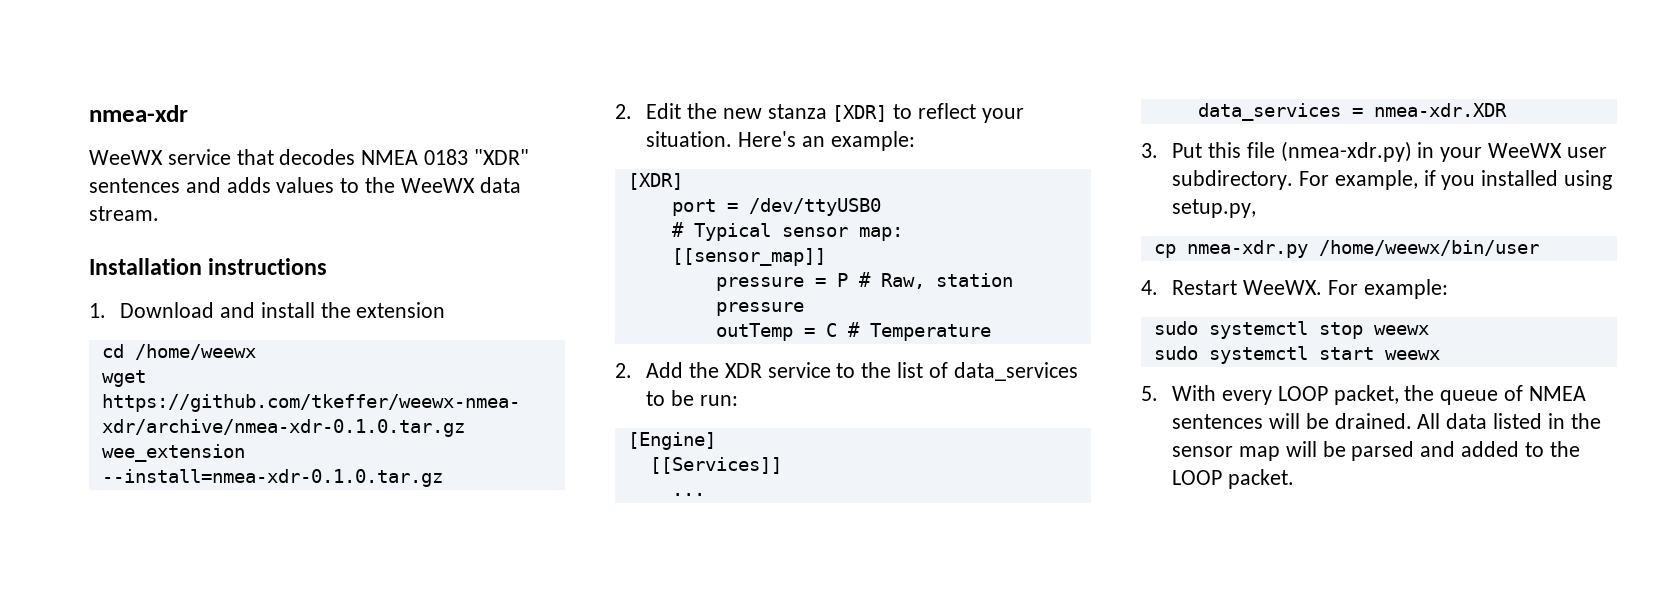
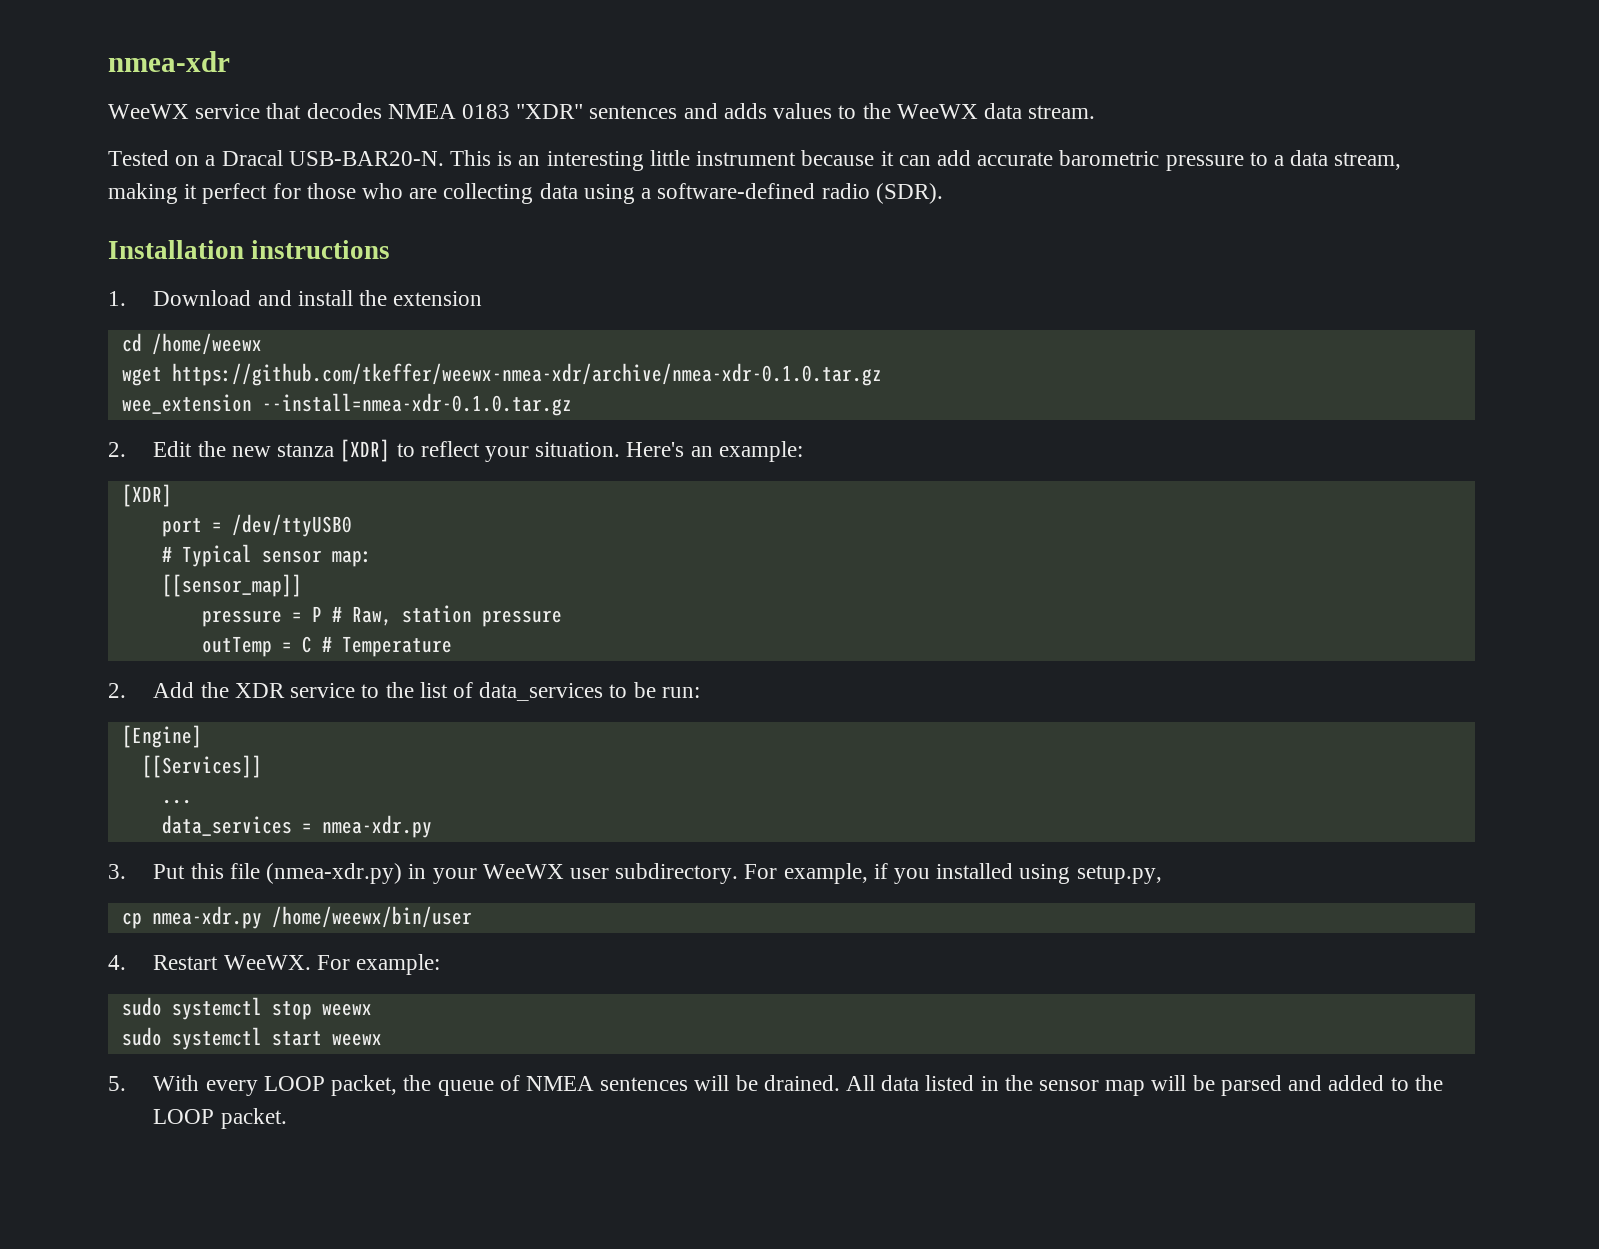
(159, 213) none -> [108,150,1402,171] [108,183,943,204] // Tested on a Dracal USB-BAR20-N. This is an interesting little instrument because it can add accurate barometric pressure to a data stream, making it perfect for those who are collecting data using a software-defined radio (SDR).
[1373,103,1507,117] nmea-xdr.XDR -> [321,815,432,838] nmea-xdr.py

